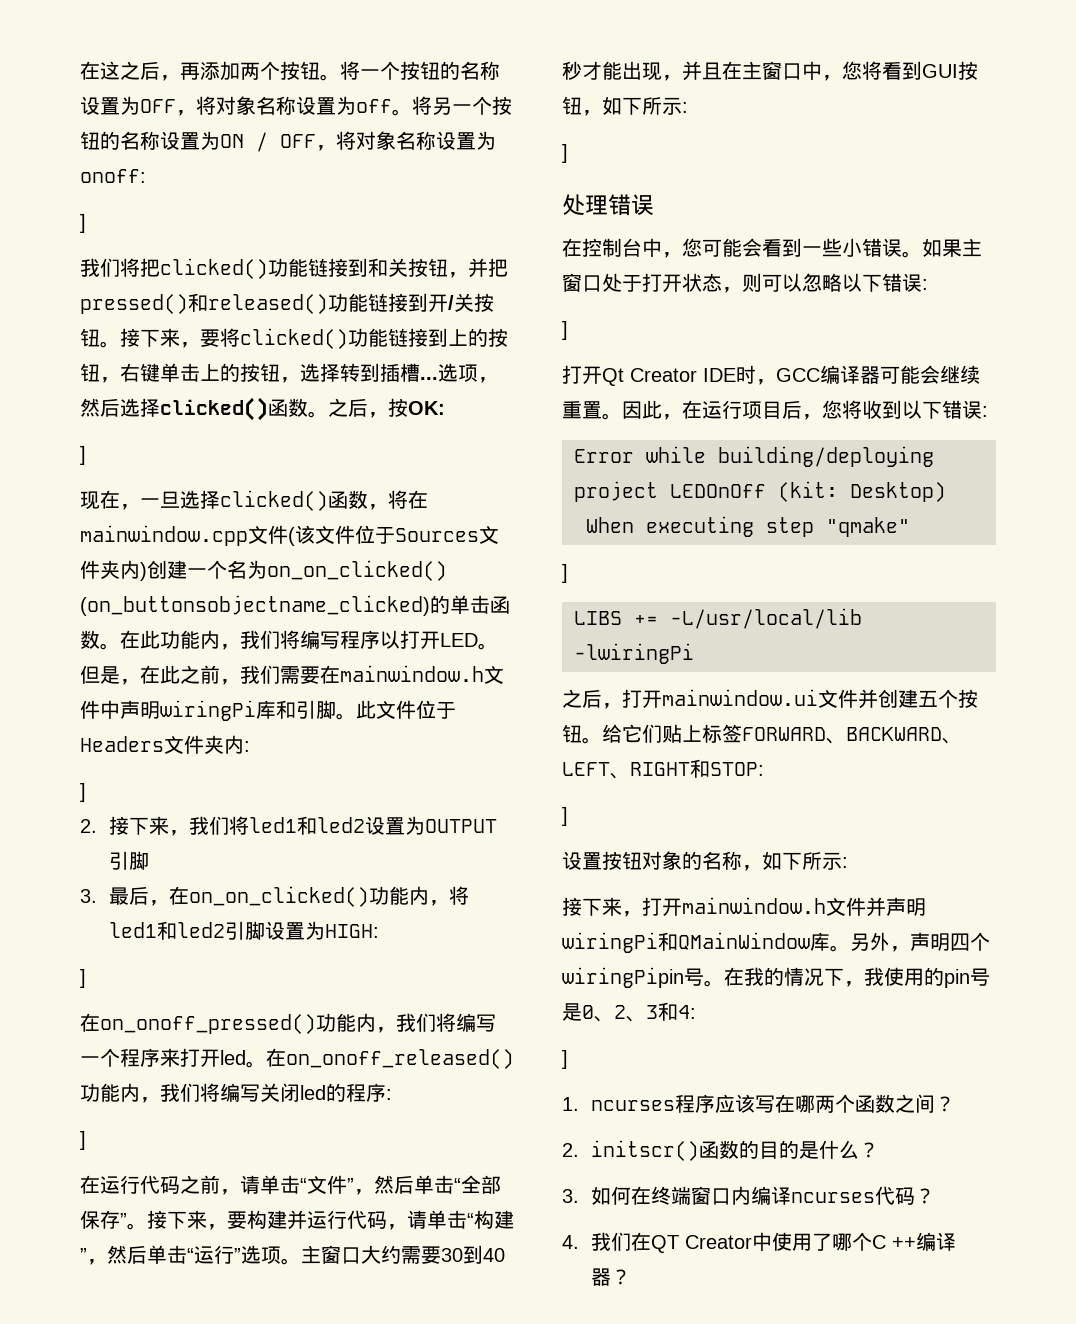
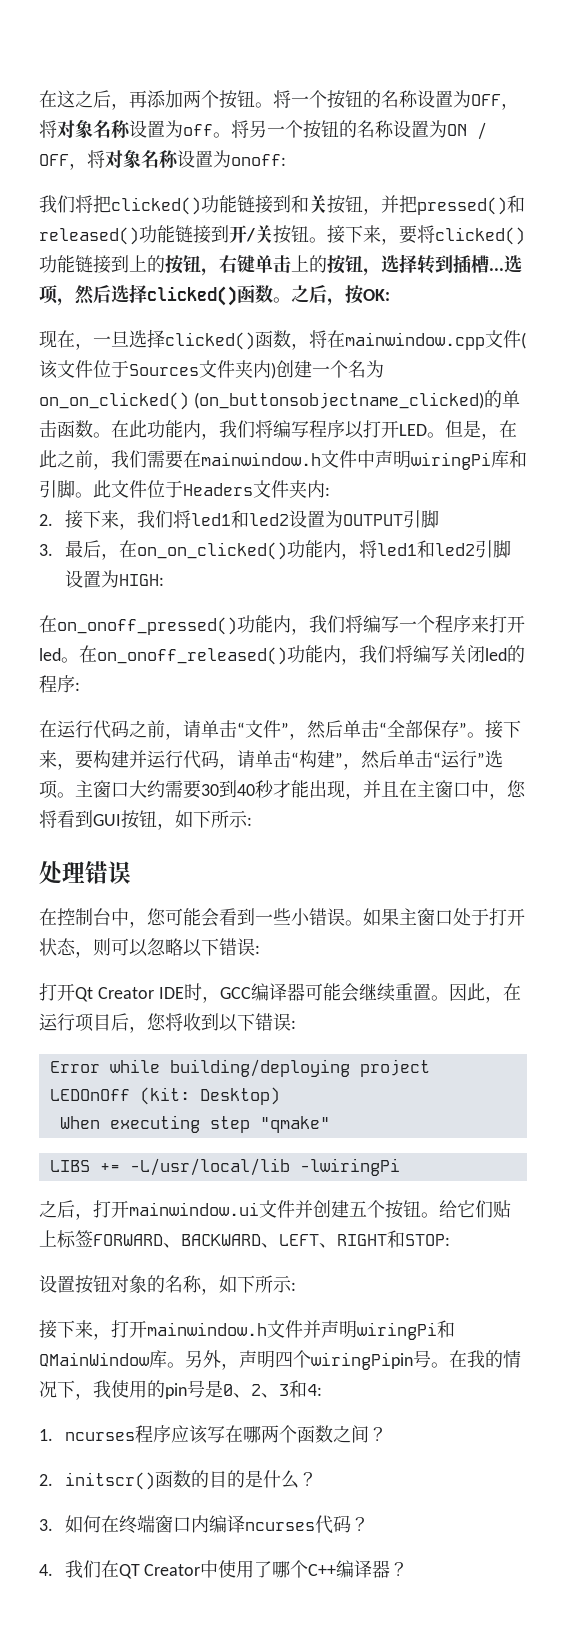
[80,214,86,233] // ] -> (286, 160) none
[80,446,86,465] // ] -> (390, 295) none
[80,783,86,802] // ] -> (330, 491) none
[80,969,86,988] // ] -> (164, 580) none
[80,1131,86,1150] // ] -> (80, 686) none
[562,144,568,163] // ] -> (252, 821) none
[562,321,568,340] // ] -> (260, 949) none
[562,564,568,583] // ] -> (330, 1124) none
[562,807,568,826] // ] -> (450, 1240) none
[562,1050,568,1069] // ] -> (322, 1390) none
[872,1235,917,1249] C ++ -> [308,1564,337,1576] C++

